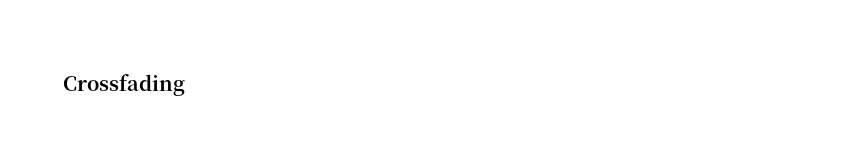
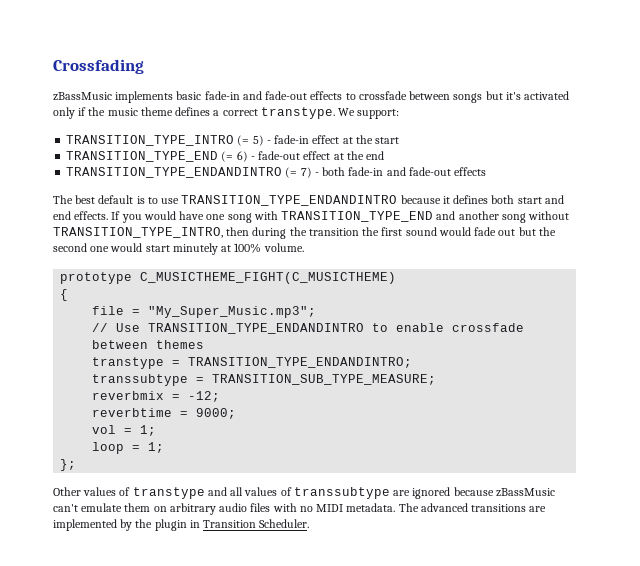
(185, 85) none -> [53,91,570,103] [53,107,400,119] [66,135,400,146] [66,151,385,162] [66,167,487,178] [53,195,564,206] [53,211,570,223] [53,227,556,239] [53,243,304,255] [60,272,397,284] [60,289,69,301] [92,306,317,318] [92,323,525,334] [92,340,205,349] [92,357,413,369] [92,374,437,386] [92,391,221,402] [92,408,237,419] [92,425,157,436] [92,442,165,454] [60,459,77,471] [53,487,555,499] [53,503,547,515] [53,519,310,531] // zBassMusic implements basic fade-in and fade-out effects to crossfade between songs but it's activated only if the music theme defines a correct transtype. We support: // TRANSITION_TYPE_INTRO (= 5) - fade-in effect at the start // TRANSITION_TYPE_END (= 6) - fade-out effect at the end // TRANSITION_TYPE_ENDANDINTRO (= 7) - both fade-in and fade-out effects // The best default is to use TRANSITION_TYPE_ENDANDINTRO because it defines both start and end effects. If you would have one song with TRANSITION_TYPE_END and another song without TRANSITION_TYPE_INTRO, then during the transition the first sound would fade out but the second one would start minutely at 100% volume. // prototype C_MUSICTHEME_FIGHT(C_MUSICTHEME) // { // file = "My_Super_Music.mp3"; // // Use TRANSITION_TYPE_ENDANDINTRO to enable crossfade between themes // transtype = TRANSITION_TYPE_ENDANDINTRO; // transsubtype = TRANSITION_SUB_TYPE_MEASURE; // reverbmix = -12; // reverbtime = 9000; // vol = 1; // loop = 1; // }; // Other values of transtype and all values of transsubtype are ignored because zBassMusic can't emulate them on arbitrary audio files with no MIDI metadata. The advanced transitions are implemented by the plugin in Transition Scheduler.

